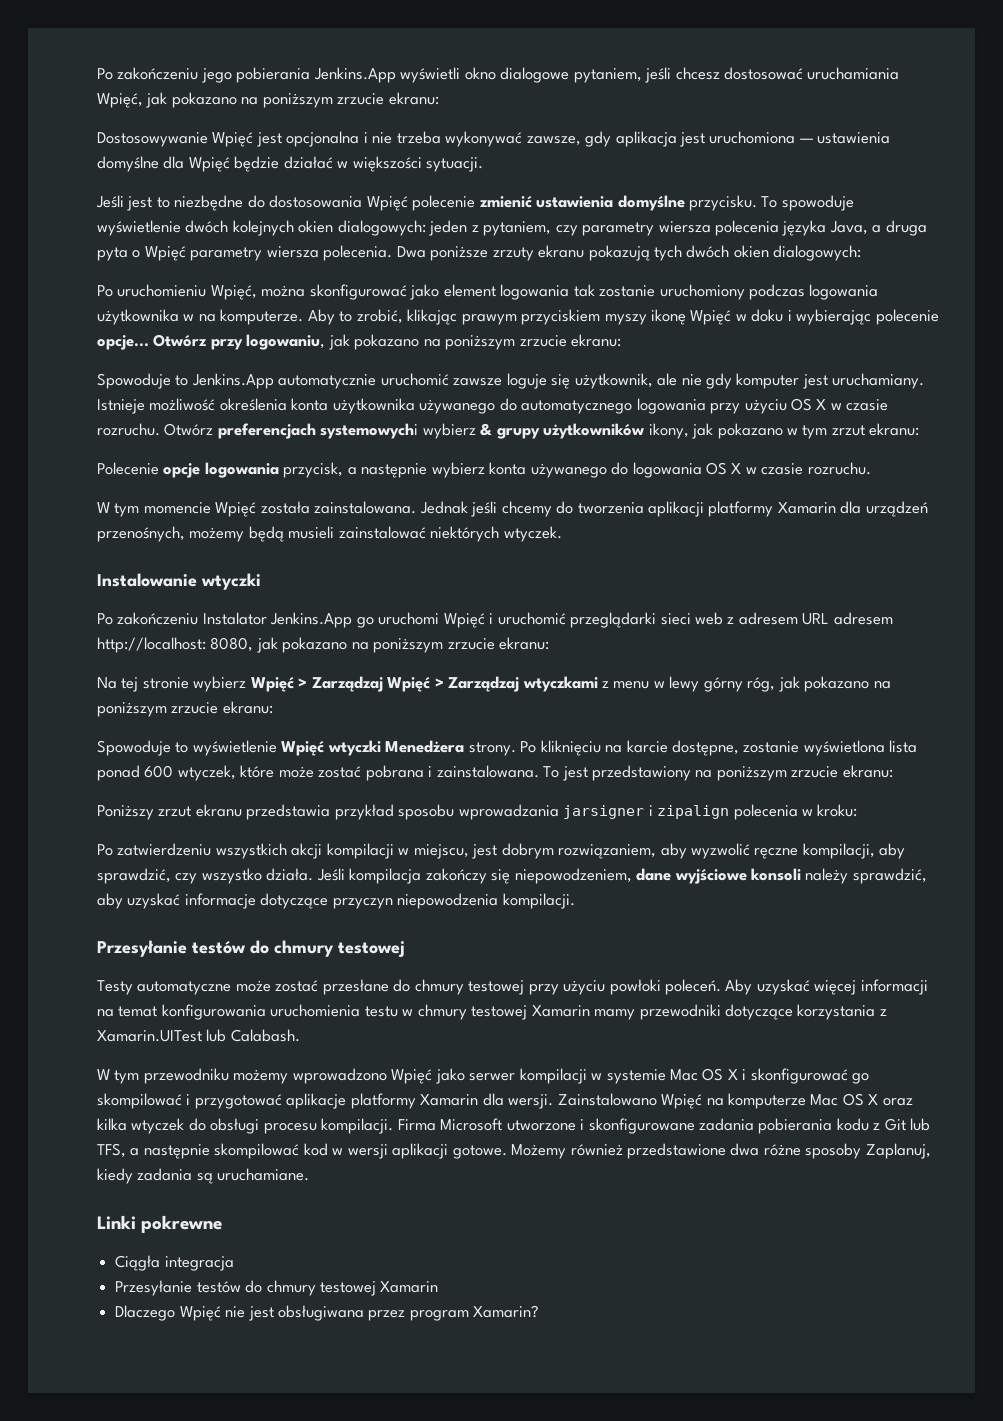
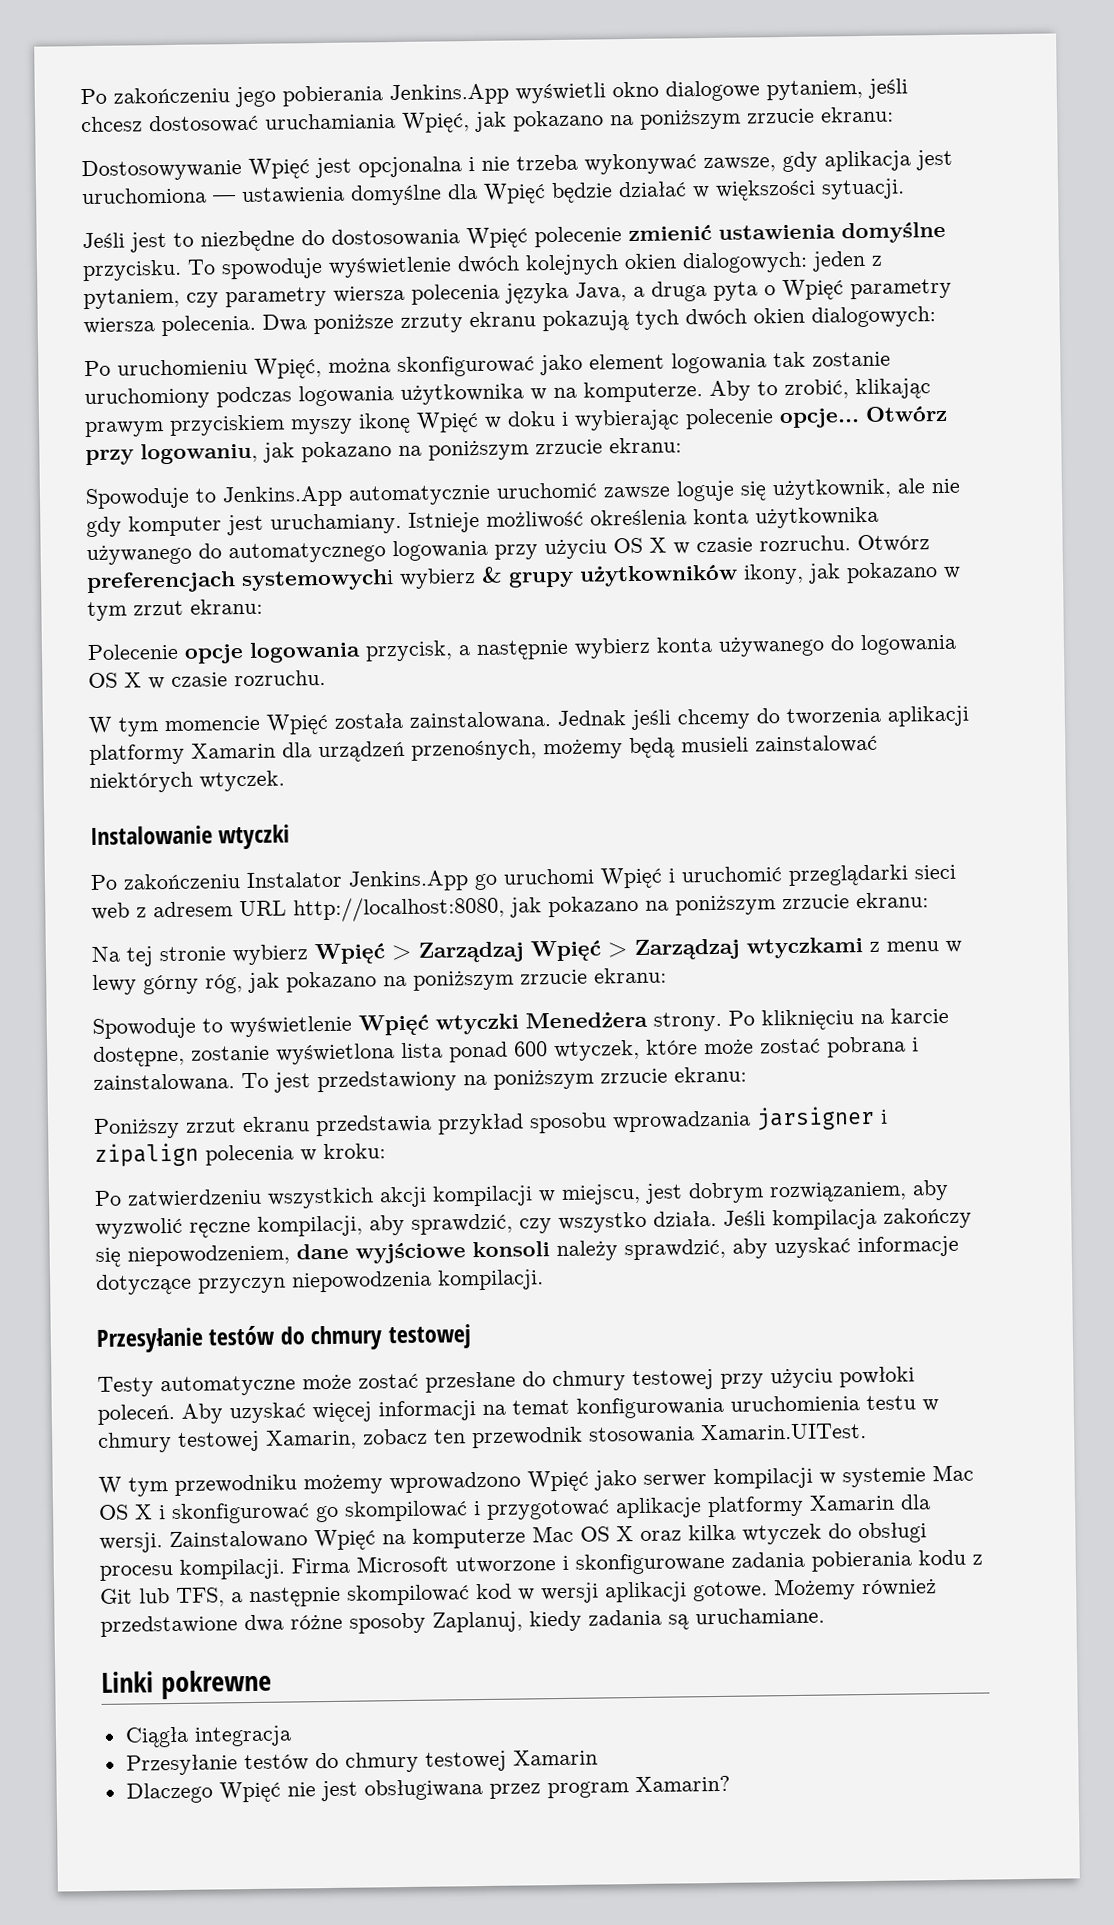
[833,612,893,625] [97,637,254,653] adresem http://localhost: 8080, -> [293,895,505,923] http://localhost:8080,
[531,1004,887,1020] [97,1029,300,1042] Xamarin mamy przewodniki dotyczące korzystania z Xamarin.UITest lub Calabash. -> [266,1423,867,1450] Xamarin, zobacz ten przewodnik stosowania Xamarin.UITest.

